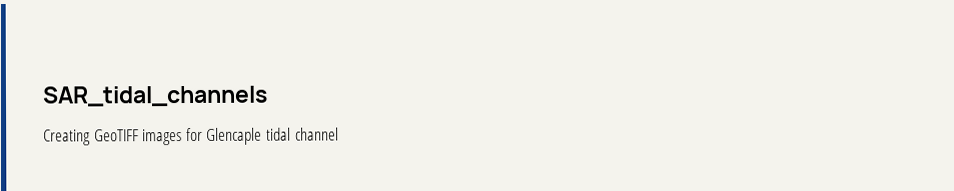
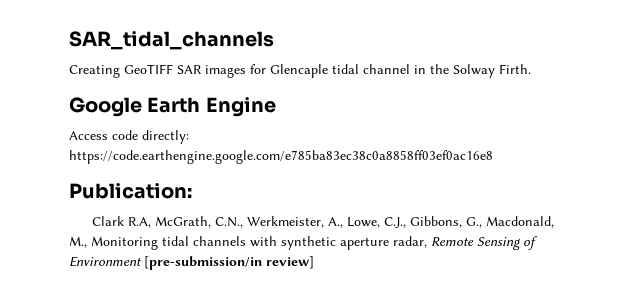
(139, 135) none -> [177,65,202,74] SAR
(339, 134) none -> [414,64,531,78] [69,97,276,117] [69,130,189,144] [69,150,493,164] [69,183,192,199] [91,216,554,228] [69,236,538,250] [69,256,314,270] in the Solway Firth. // Google Earth Engine // Access code directly: https://code.earthengine.google.com/e785ba83ec38c0a8858ff03ef0ac16e8 // Publication: // Clark R.A, McGrath, C.N., Werkmeister, A., Lowe, C.J., Gibbons, G., Macdonald, M., Monitoring tidal channels with synthetic aperture radar, Remote Sensing of Environment [pre-submission/in review]

